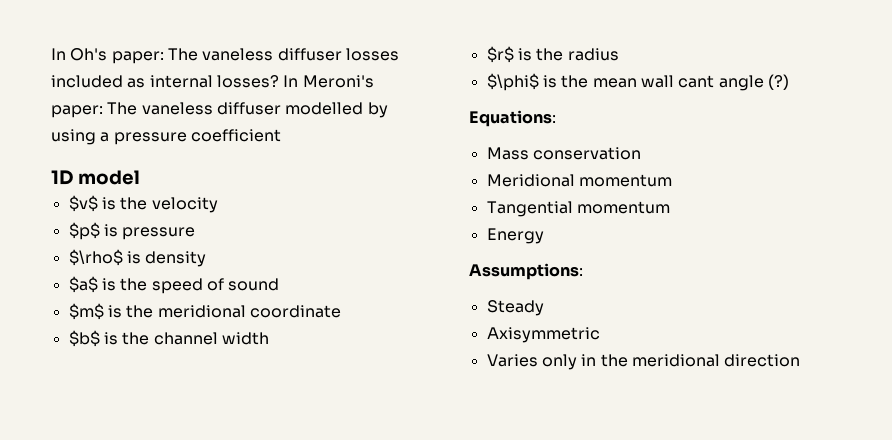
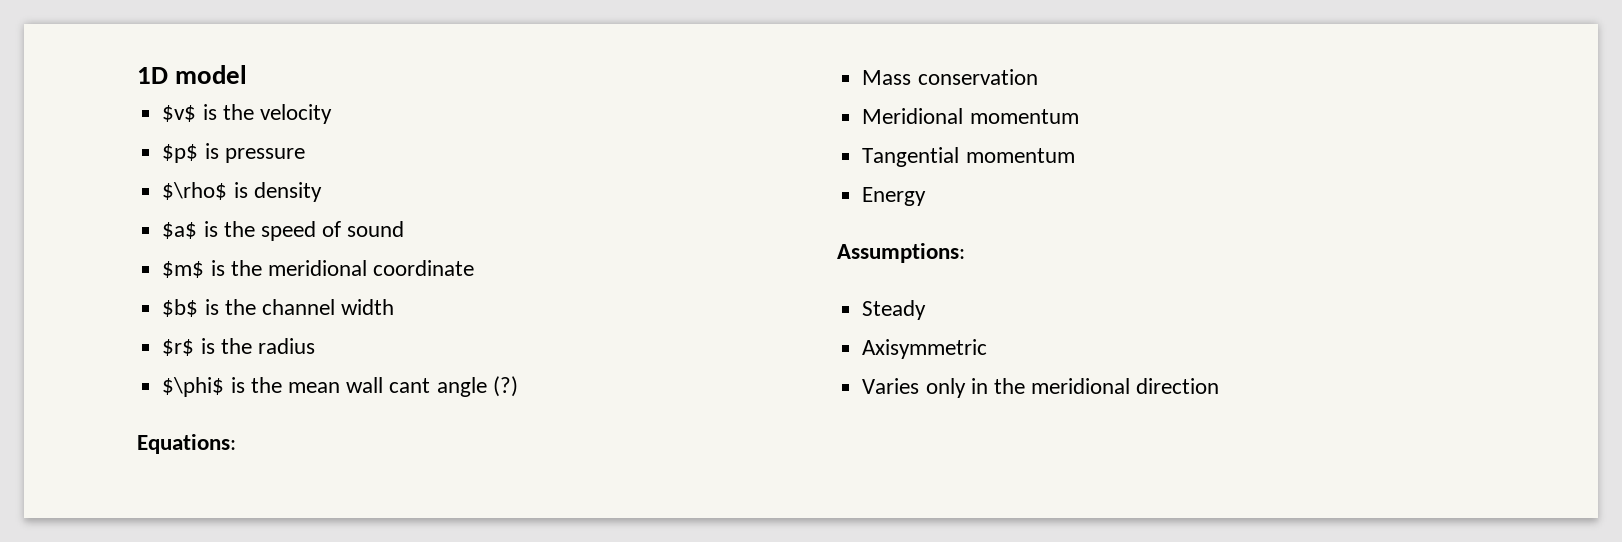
[51,48,399,64] [51,75,374,88] [51,102,388,118] [51,129,281,145] In Oh's paper: The vaneless diffuser losses included as internal losses? In Meroni's paper: The vaneless diffuser modelled by using a pressure coefficient // -> (137, 75) none

